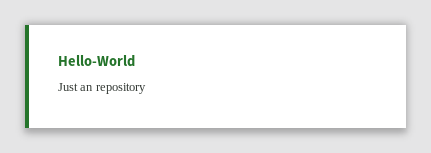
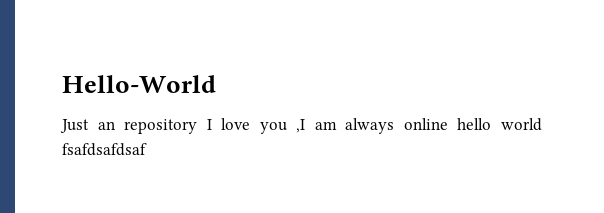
(146, 88) none -> [206,118,542,134] [62,143,147,156] I love you ,I am always online hello world fsafdsafdsaf

